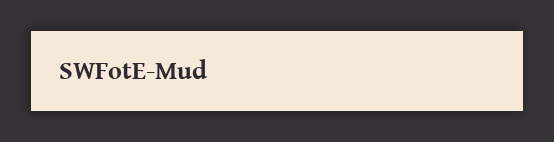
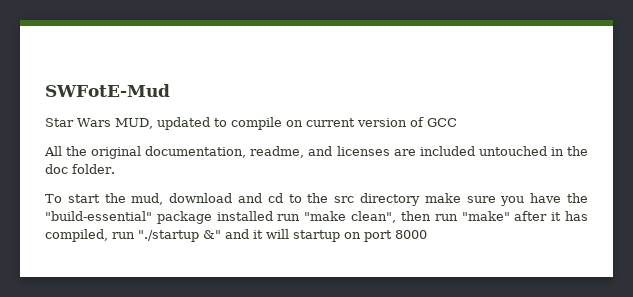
(207, 69) none -> [45,117,457,130] [44,146,588,159] [45,164,115,174] [45,193,588,206] [45,211,588,224] [45,229,427,242] // Star Wars MUD, updated to compile on current version of GCC // All the original documentation, readme, and licenses are included untouched in the doc folder. // To start the mud, download and cd to the src directory make sure you have the "build-essential" package installed run "make clean", then run "make" after it has compiled, run "./startup &" and it will startup on port 8000

